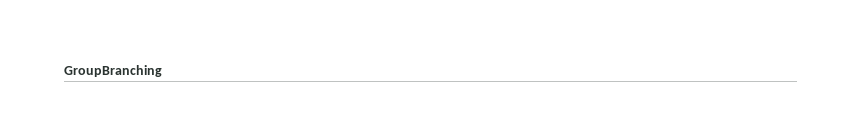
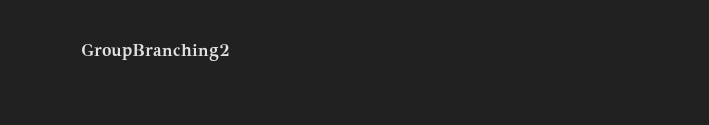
[64,65,162,77] GroupBranching -> [81,43,230,61] GroupBranching2

